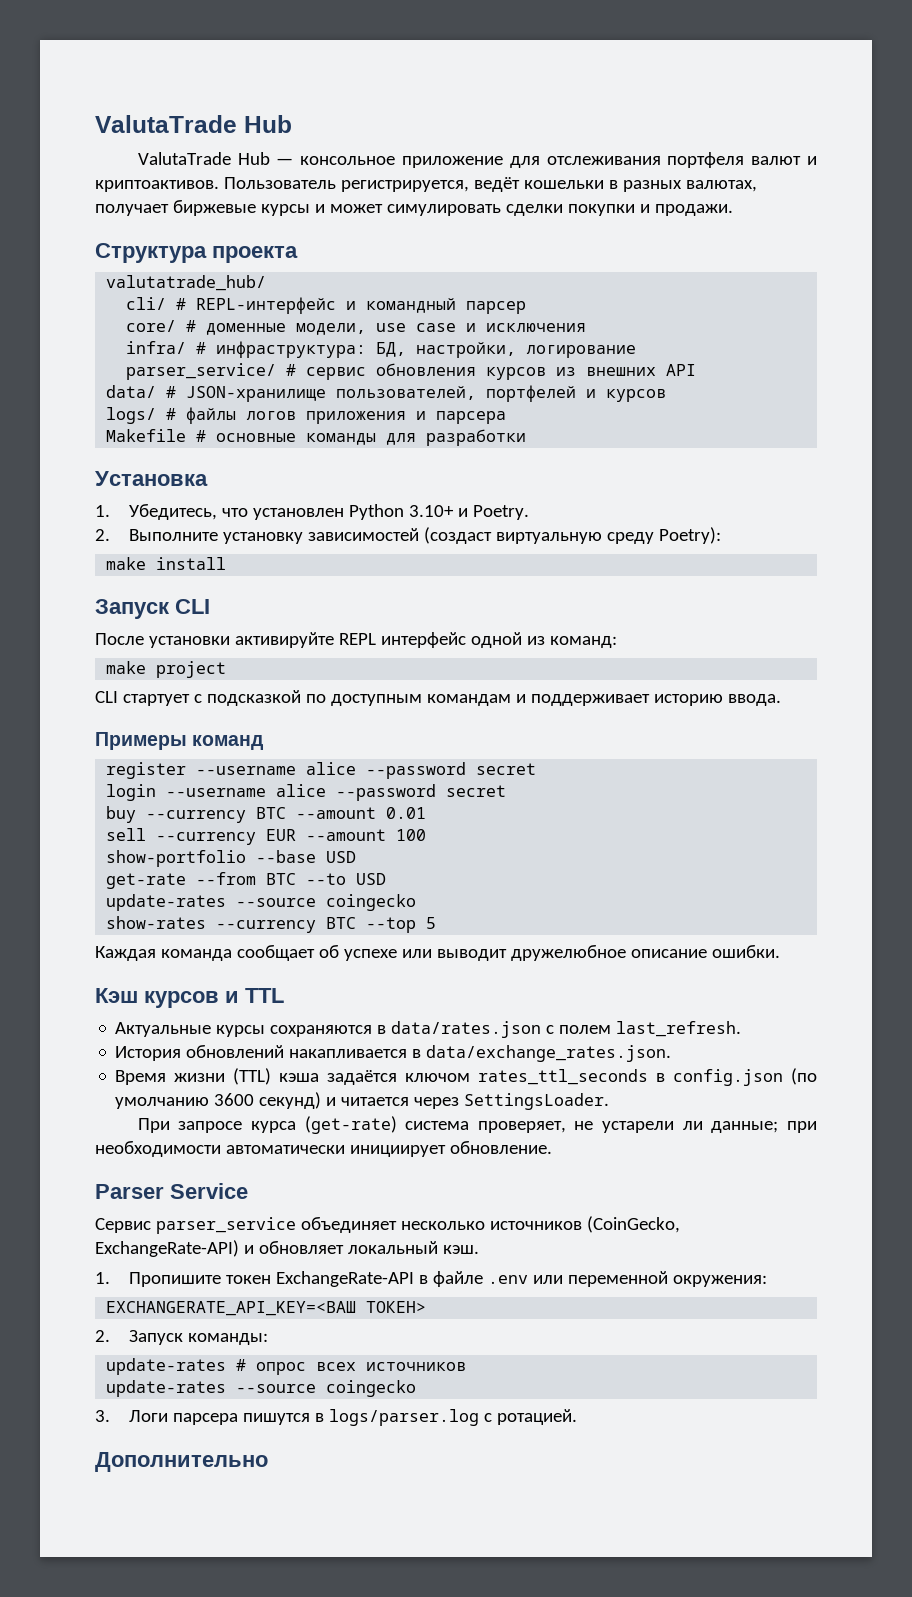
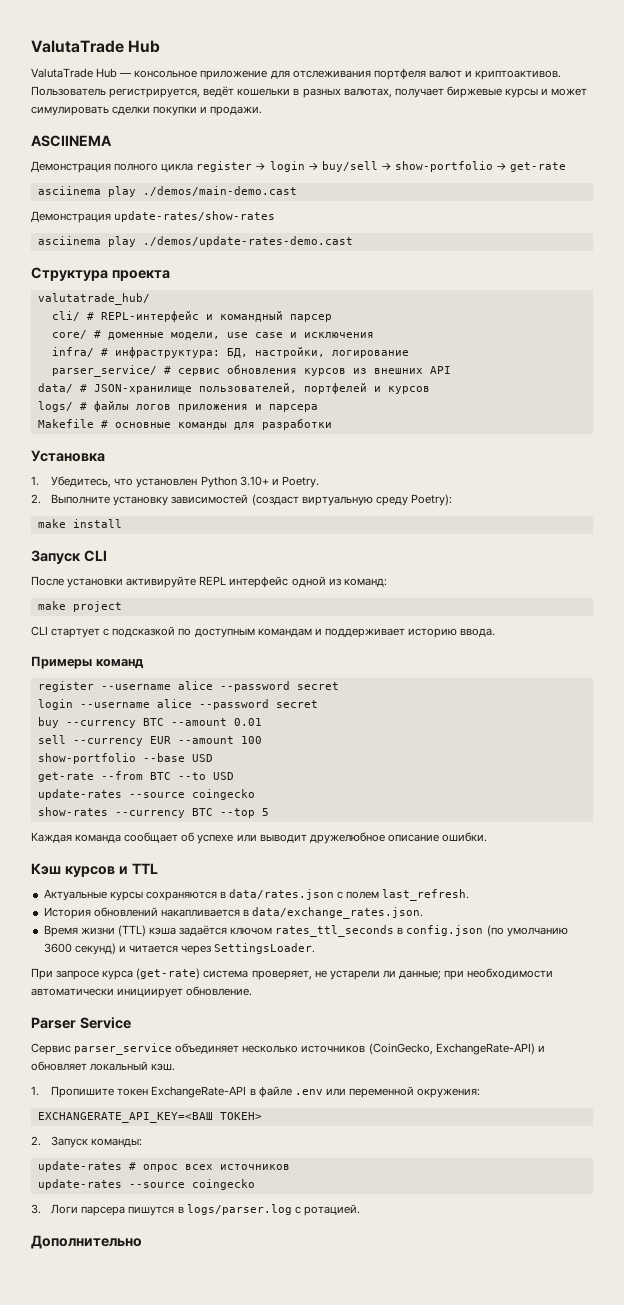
(733, 210) none -> [31,135,112,147] [31,161,567,173] [37,186,297,197] [31,211,276,223] [37,236,353,247] // ASCIINEMA // Демонстрация полного цикла register → login → buy/sell → show-portfolio → get-rate // asciinema play ./demos/main-demo.cast // Демонстрация update-rates/show-rates // asciinema play ./demos/update-rates-demo.cast

